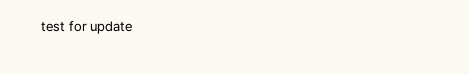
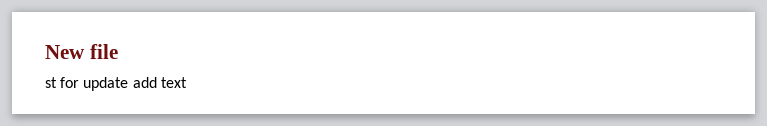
[41,21,133,34] test for update -> [45,44,118,59] [45,77,187,91] New file // st for update add text

